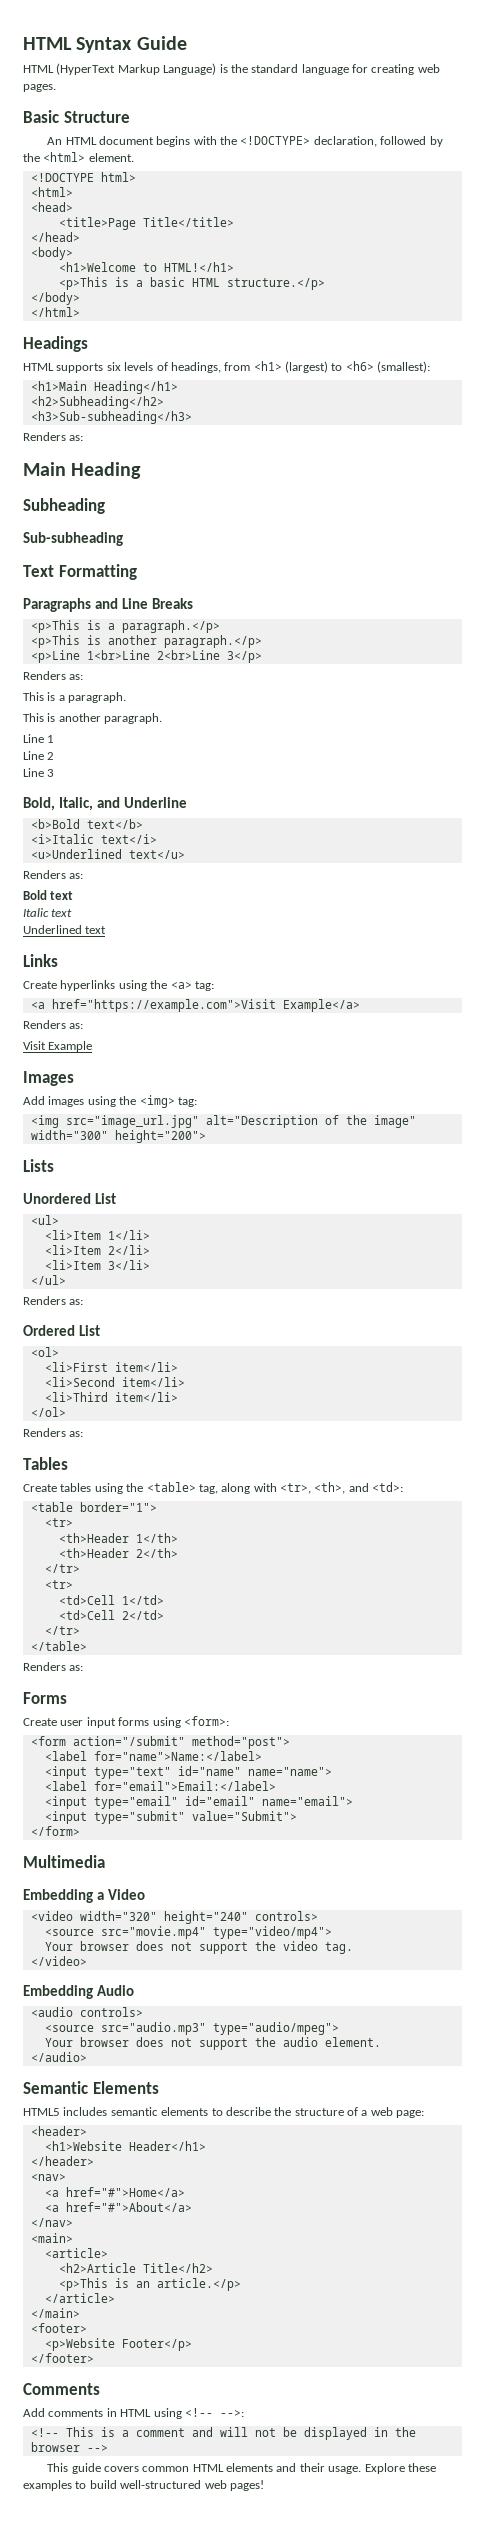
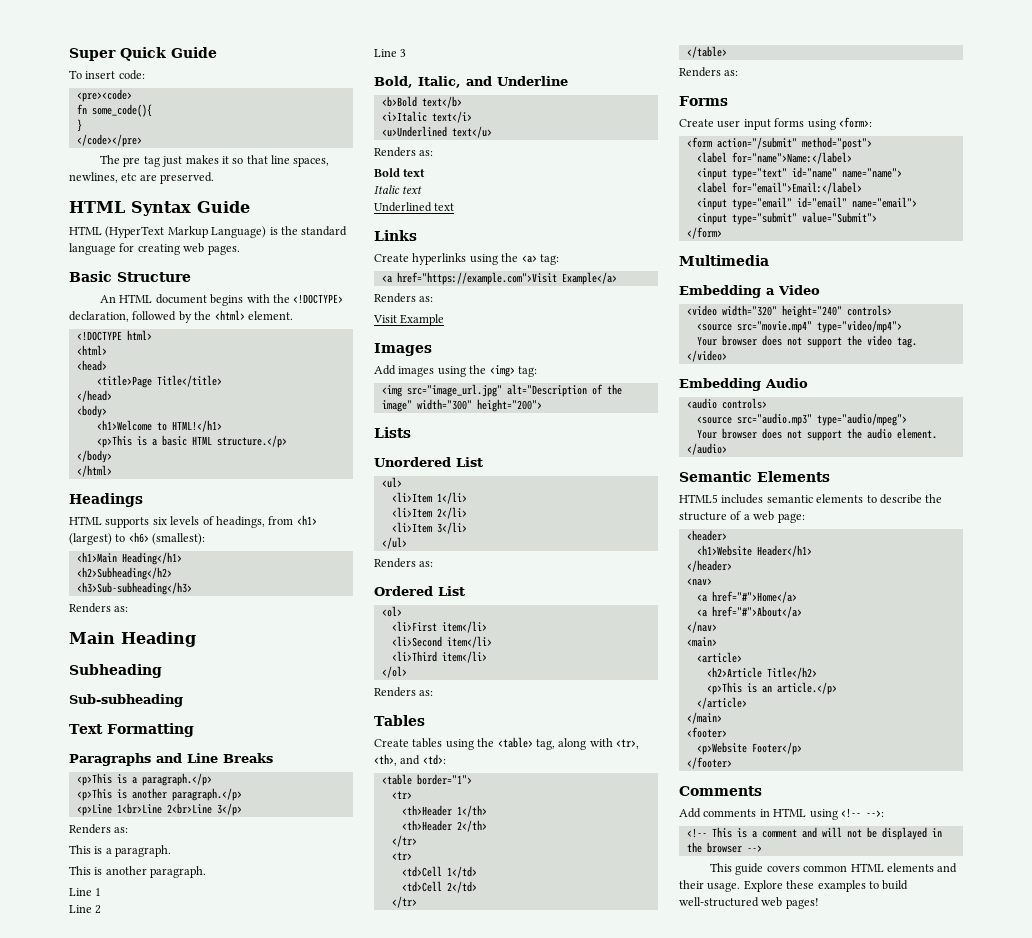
(23, 43) none -> [69,47,217,61] [69,70,145,80] [76,89,132,102] [76,104,152,117] [76,119,82,132] [76,134,142,147] [100,155,330,167] [69,172,215,184] Super Quick Guide // To insert code: // <pre><code> // fn some_code(){ // } // </code></pre> // The pre tag just makes it so that line spaces, newlines, etc are preserved. //

